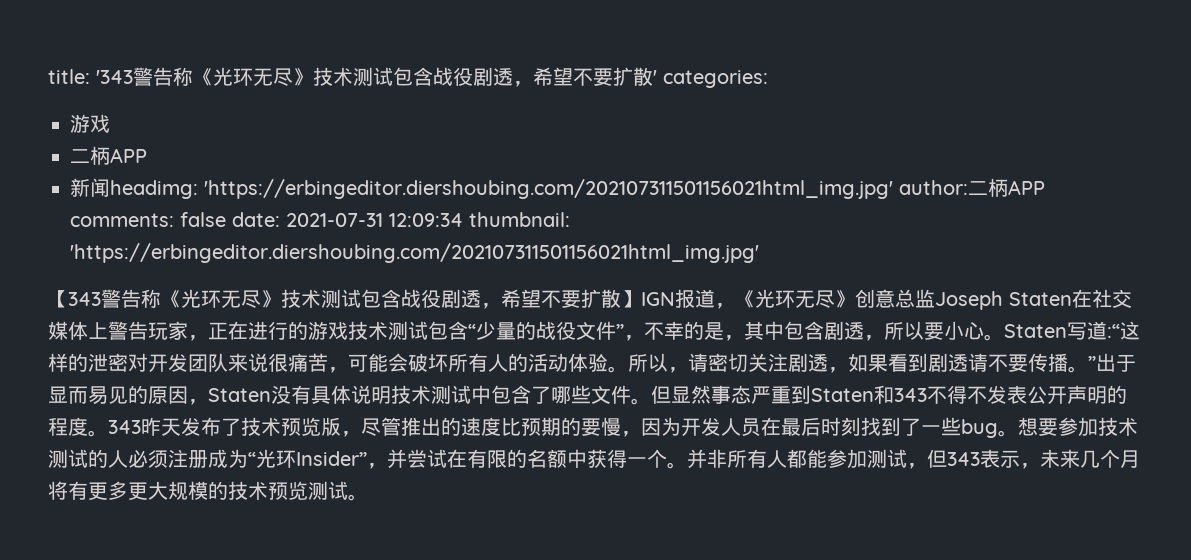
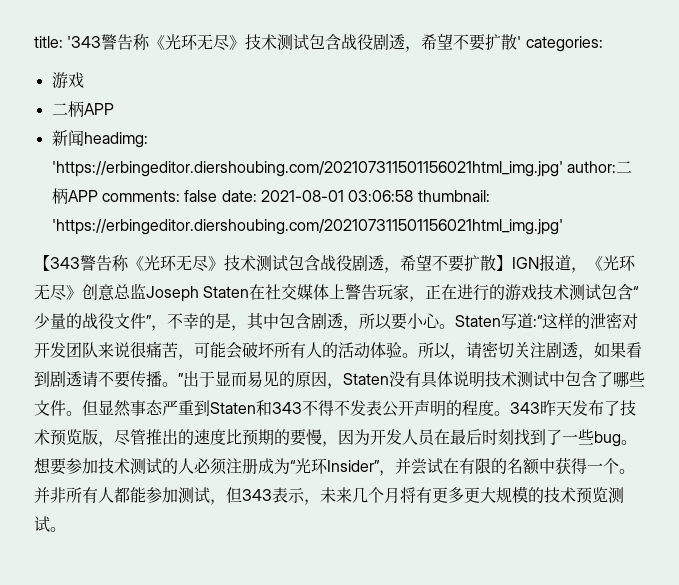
[286,213,463,227] 2021-07-31 12:09:34 -> [260,190,414,202] 2021-08-01 03:06:58

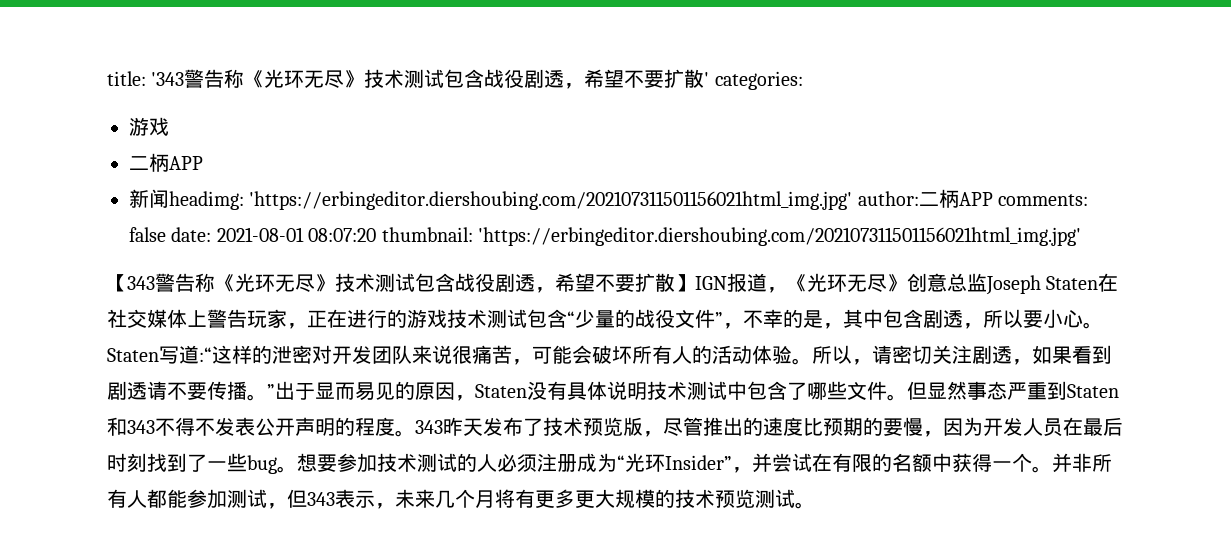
[348,190,414,202] 03:06:58 -> [308,228,377,242] 08:07:20

